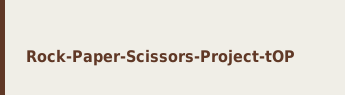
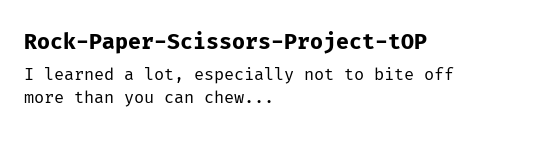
(295, 57) none -> [24,67,454,84] [24,90,274,107] // I learned a lot, especially not to bite off more than you can chew...

